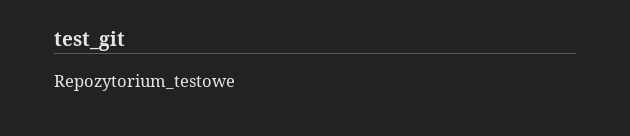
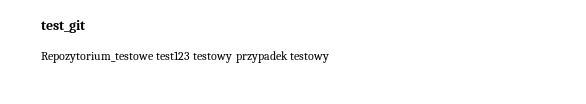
(235, 82) none -> [156,51,329,63] test123 testowy przypadek testowy

